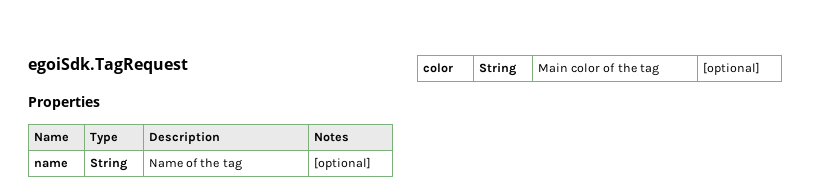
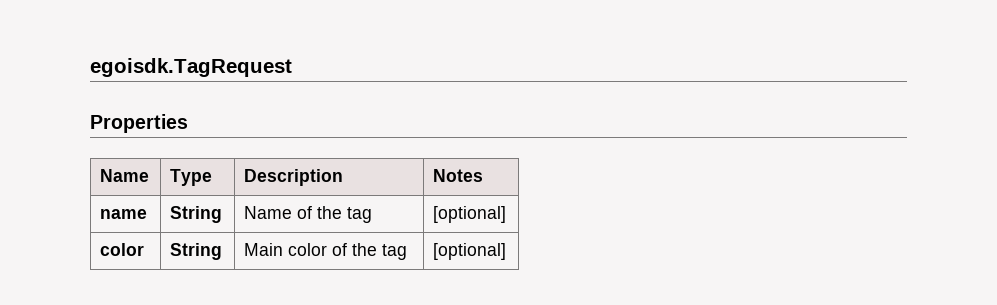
[28,57,188,74] egoiSdk.TagRequest -> [90,58,292,77] egoisdk.TagRequest

